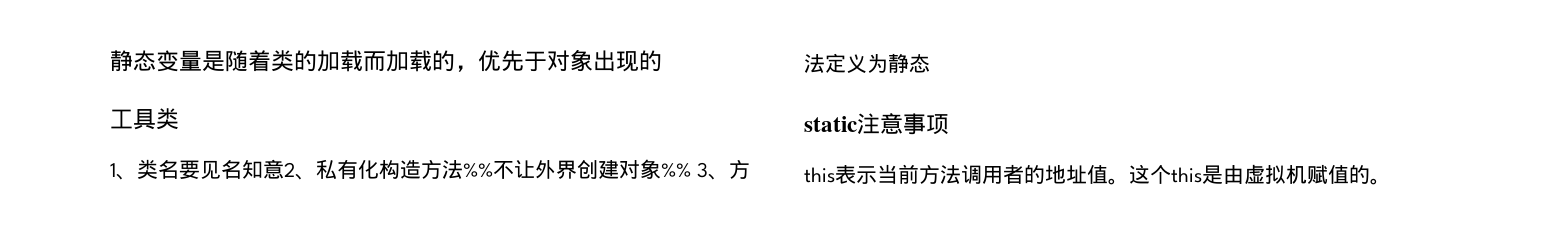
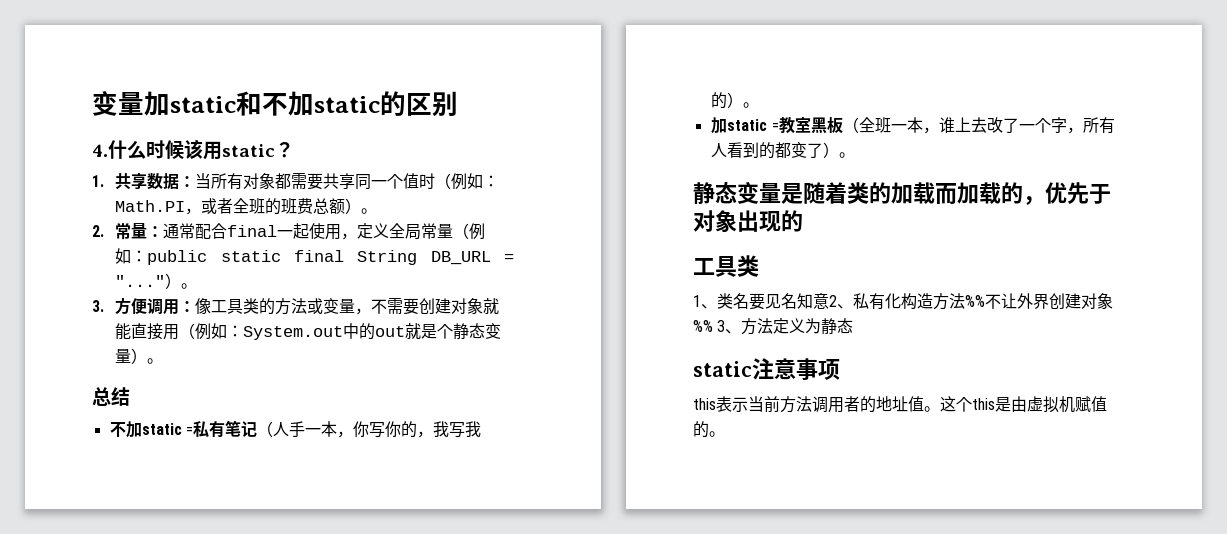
(110, 61) none -> [92,91,458,117] [92,139,294,160] [92,173,500,190] [115,198,378,215] [92,223,486,240] [115,248,514,265] [115,273,198,289] [92,297,500,315] [115,323,502,340] [115,348,164,364] [92,387,130,406] [109,420,481,438] [710,92,759,109] [710,116,1115,134] [710,142,855,159] 变量加static和不加static的区别 // 4.什么时候该用static？ // 1.共享数据：当所有对象都需要共享同一个值时（例如：Math.PI，或者全班的班费总额）。 // 2.常量：通常配合final一起使用，定义全局常量（例如：public static final String DB_URL = "..."）。 // 3.方便调用：像工具类的方法或变量，不需要创建对象就能直接用（例如：System.out中的out就是个静态变量）。 // 总结 // 不加static =私有笔记（人手一本，你写你的，我写我的）。 // 加static =教室黑板（全班一本，谁上去改了一个字，所有人看到的都变了）。 //

